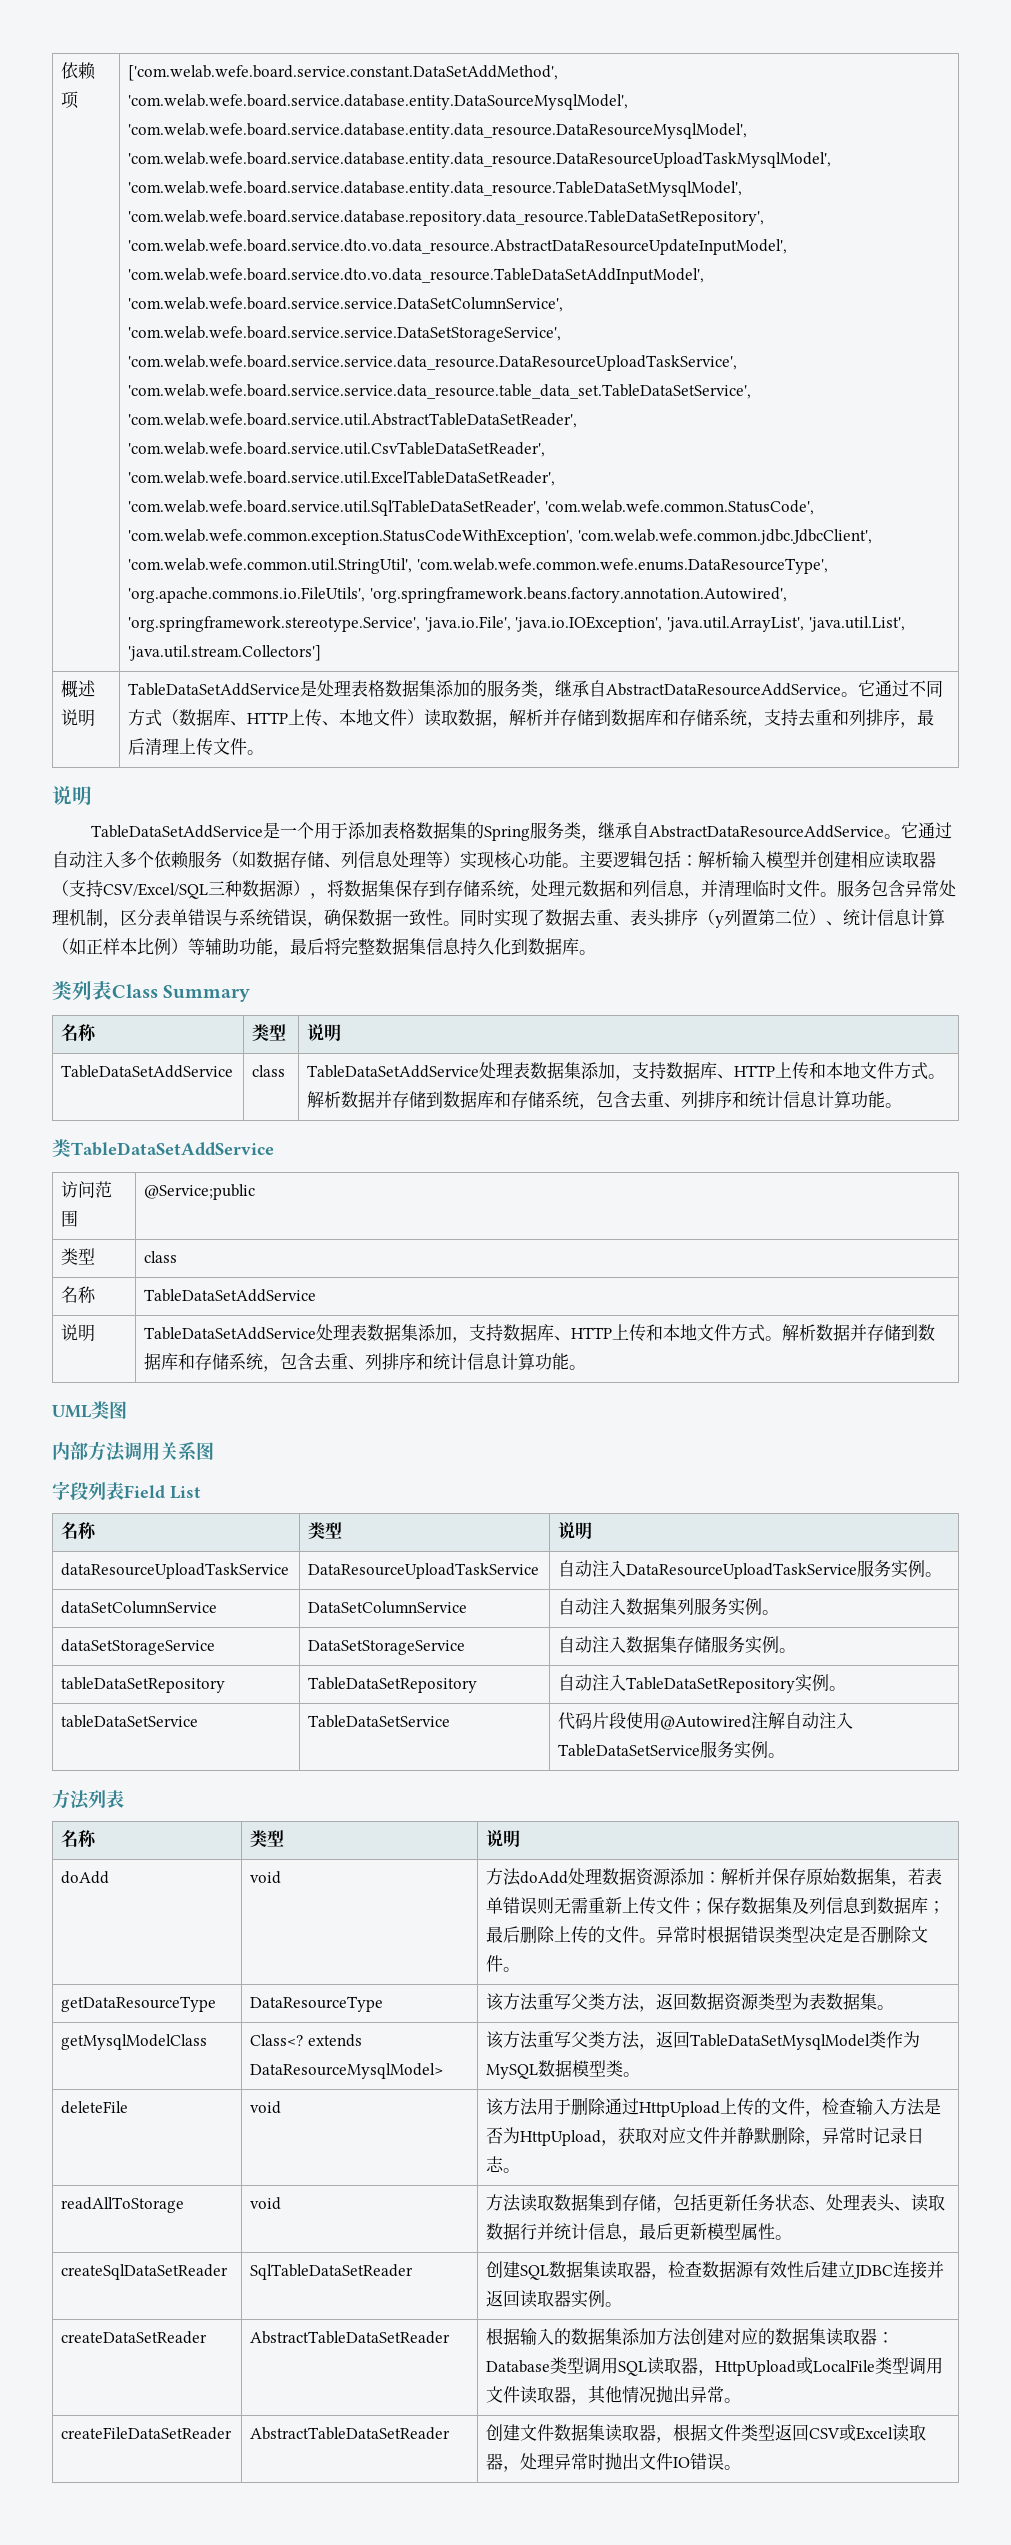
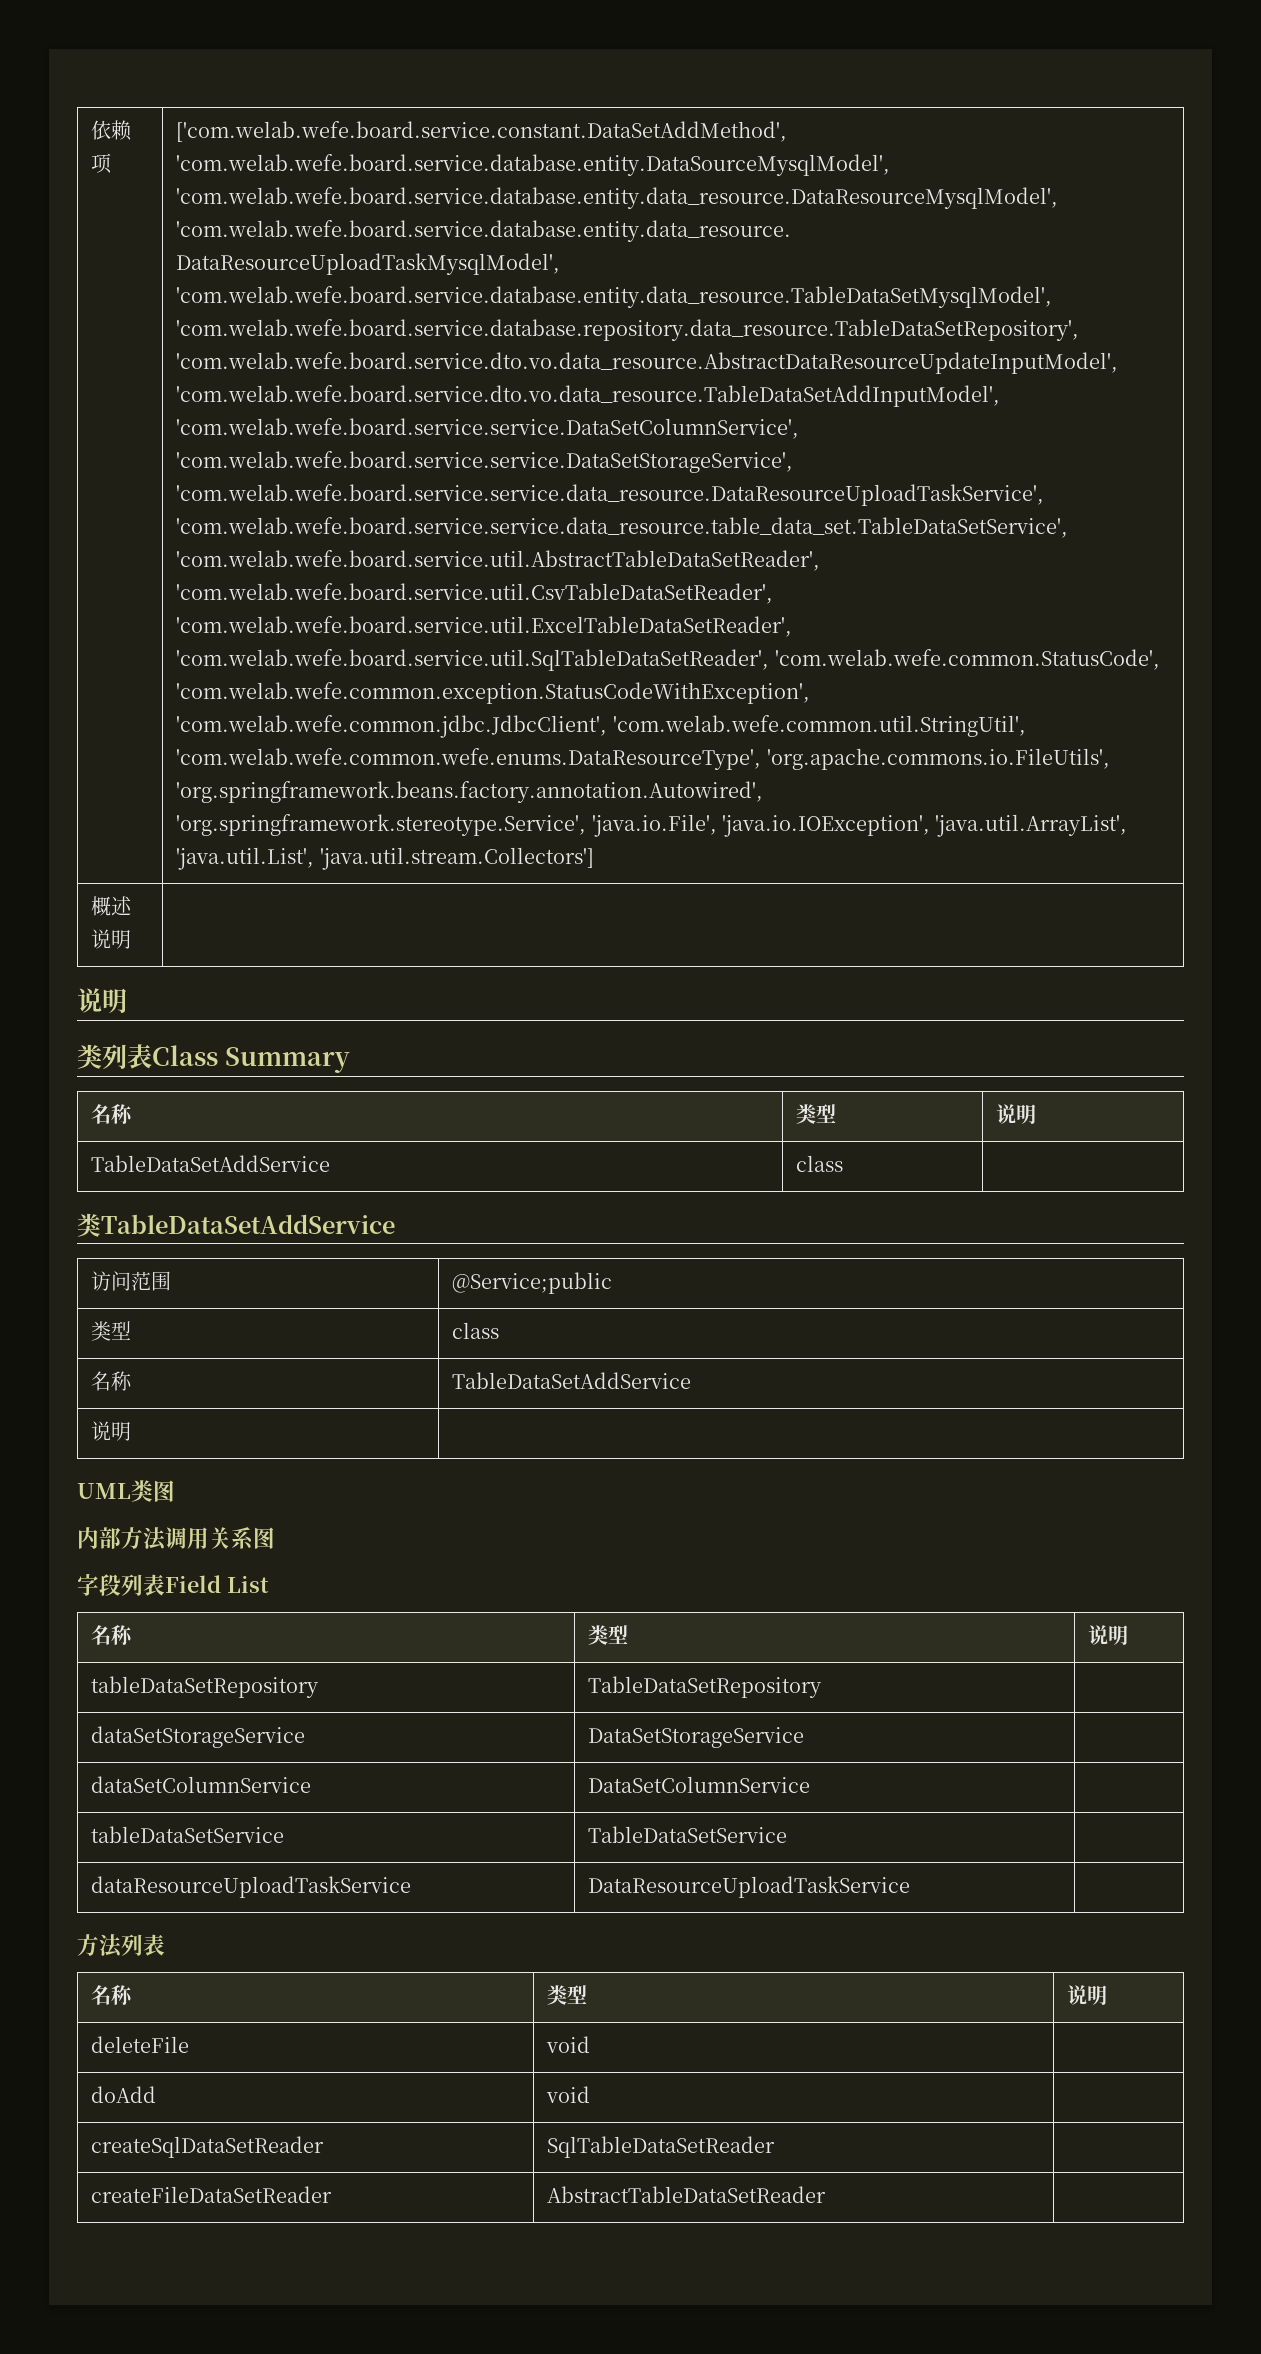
[128,680,944,699] [128,709,935,728] [128,738,265,756] [52,786,92,805] [91,822,953,841] [52,851,936,869] [52,880,956,899] [52,909,945,928] [52,938,596,957] TableDataSetAddService是处理表格数据集添加的服务类，继承自AbstractDataResourceAddService。它通过不同方式（数据库、HTTP上传、本地文件）读取数据，解析并存储到数据库和存储系统，支持去重和列排序，最后清理上传文件。 // 说明 // TableDataSetAddService是一个用于添加表格数据集的Spring服务类，继承自AbstractDataResourceAddService。它通过自动注入多个依赖服务（如数据存储、列信息处理等）实现核心功能。主要逻辑包括：解析输入模型并创建相应读取器（支持CSV/Excel/SQL三种数据源），将数据集保存到存储系统，处理元数据和列信息，并清理临时文件。服务包含异常处理机制，区分表单错误与系统错误，确保数据一致性。同时实现了数据去重、表头排序（y列置第二位）、统计信息计算（如正样本比例）等辅助功能，最后将完整数据集信息持久化到数据库。 -> [77,988,127,1013] // 说明
[307,1062,946,1081] [307,1091,903,1110] TableDataSetAddService处理表数据集添加，支持数据库、HTTP上传和本地文件方式。解析数据并存储到数据库和存储系统，包含去重、列排序和统计信息计算功能。 -> (844, 1163) none
[144,1324,936,1343] [144,1353,587,1372] TableDataSetAddService处理表数据集添加，支持数据库、HTTP上传和本地文件方式。解析数据并存储到数据库和存储系统，包含去重、列排序和统计信息计算功能。 -> (132, 1431) none
[61,1563,290,1579] [308,1563,540,1579] [558,1560,943,1579] [61,1601,218,1614] [308,1601,468,1614] [558,1598,780,1616] [61,1639,216,1655] [308,1640,466,1655] [558,1636,797,1654] [61,1677,226,1693] [308,1677,478,1693] [558,1674,847,1693] [61,1715,199,1728] [308,1715,451,1728] [558,1712,854,1730] [558,1741,786,1759] dataResourceUploadTaskService | DataResourceUploadTaskService | 自动注入DataResourceUploadTaskService服务实例。 // dataSetColumnService | DataSetColumnService | 自动注入数据集列服务实例。 // dataSetStorageService | DataSetStorageService | 自动注入数据集存储服务实例。 // tableDataSetRepository | TableDataSetRepository | 自动注入TableDataSetRepository实例。 // tableDataSetService | TableDataSetService | 代码片段使用@Autowired注解自动注入TableDataSetService服务实例。 -> [91,1676,320,1698] [588,1676,823,1698] [91,1726,306,1748] [588,1727,805,1748] [91,1776,312,1793] [588,1776,811,1793] [91,1826,285,1843] [588,1826,788,1843] [91,1876,412,1898] [588,1876,911,1898] tableDataSetRepository | TableDataSetRepository | // dataSetStorageService | DataSetStorageService | // dataSetColumnService | DataSetColumnService | // tableDataSetService | TableDataSetService | // dataResourceUploadTaskService | DataResourceUploadTaskService |
(521, 1838) none -> [91,2036,190,2053] [546,2036,591,2053] // deleteFile | void |
[486,1868,943,1887] [486,1897,946,1915] [486,1925,929,1944] [486,1955,521,1972] [61,1996,217,2012] [250,1996,384,2012] [486,1993,895,2012] [61,2034,208,2050] [250,2034,362,2047] [250,2063,444,2079] [486,2031,921,2050] [486,2060,641,2079] [61,2101,129,2114] [250,2101,282,2114] [486,2097,942,2117] [486,2126,925,2146] [486,2156,521,2173] [61,2197,185,2213] [250,2197,282,2210] [486,2194,946,2213] [486,2223,793,2242] [61,2264,229,2280] [250,2264,414,2280] [486,2261,945,2280] [486,2290,623,2308] [61,2331,208,2344] [250,2331,451,2344] [486,2328,895,2346] [486,2357,944,2376] [486,2385,742,2405] [61,2427,233,2440] [250,2427,451,2440] [486,2424,927,2443] [486,2453,742,2472] 方法doAdd处理数据资源添加：解析并保存原始数据集，若表单错误则无需重新上传文件；保存数据集及列信息到数据库；最后删除上传的文件。异常时根据错误类型决定是否删除文件。 // getDataResourceType | DataResourceType | 该方法重写父类方法，返回数据资源类型为表数据集。 // getMysqlModelClass | Class<? extends DataResourceMysqlModel> | 该方法重写父类方法，返回TableDataSetMysqlModel类作为MySQL数据模型类。 // deleteFile | void | 该方法用于删除通过HttpUpload上传的文件，检查输入方法是否为HttpUpload，获取对应文件并静默删除，异常时记录日志。 // readAllToStorage | void | 方法读取数据集到存储，包括更新任务状态、处理表头、读取数据行并统计信息，最后更新模型属性。 // createSqlDataSetReader | SqlTableDataSetReader | 创建SQL数据集读取器，检查数据源有效性后建立JDBC连接并返回读取器实例。 // createDataSetReader | AbstractTableDataSetReader | 根据输入的数据集添加方法创建对应的数据集读取器：Database类型调用SQL读取器，HttpUpload或LocalFile类型调用文件读取器，其他情况抛出异常。 // createFileDataSetReader | AbstractTableDataSetReader | 创建文件数据集读取器，根据文件类型返回CSV或Excel读取器，处理异常时抛出文件IO错误。 -> [91,2136,325,2158] [547,2136,776,2158] [91,2186,333,2203] [547,2186,827,2203] // createSqlDataSetReader | SqlTableDataSetReader | // createFileDataSetReader | AbstractTableDataSetReader |

